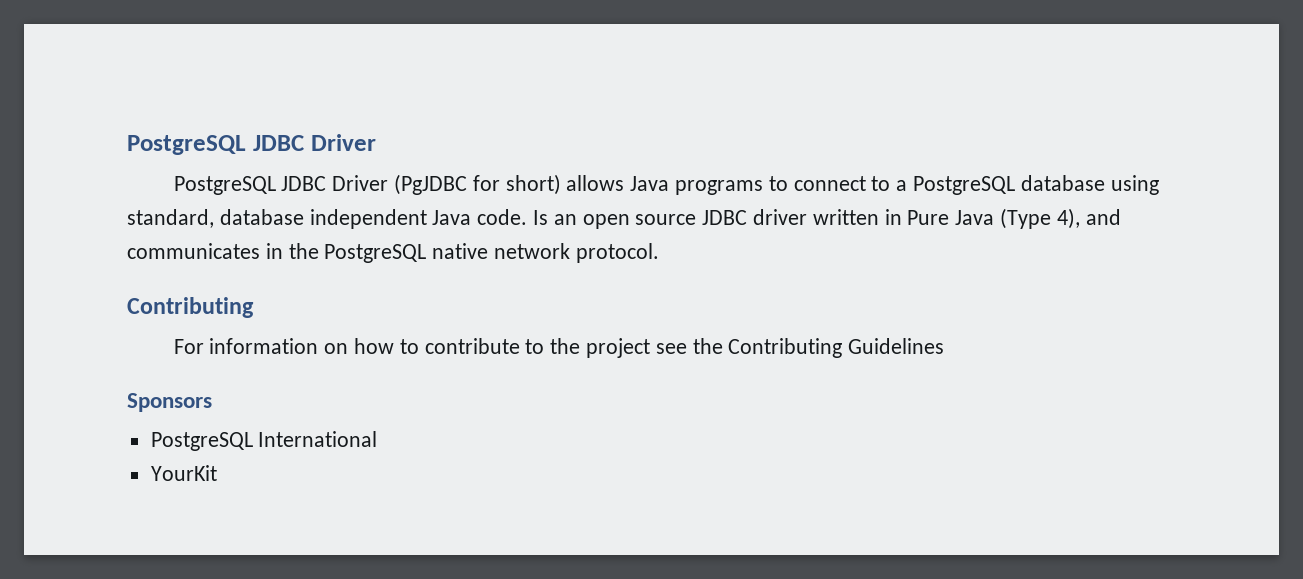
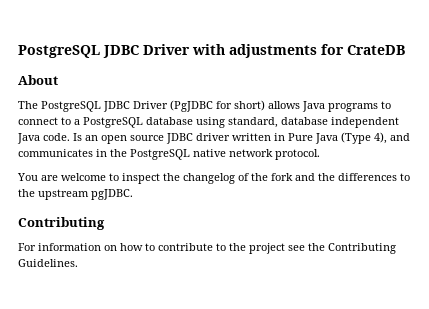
[127,134,376,155] PostgreSQL JDBC Driver // -> [18,44,405,58] [18,75,58,85] [18,101,38,109] PostgreSQL JDBC Driver with adjustments for CrateDB // About // The
(659, 253) none -> [17,173,410,184] [18,189,133,200] // You are welcome to inspect the changelog of the fork and the differences to the upstream pgJDBC.
[848,338,945,354] [127,393,212,412] [150,431,378,451] [150,465,217,481] Guidelines // Sponsors // PostgreSQL International // YourKit -> [18,259,78,267] Guidelines.

